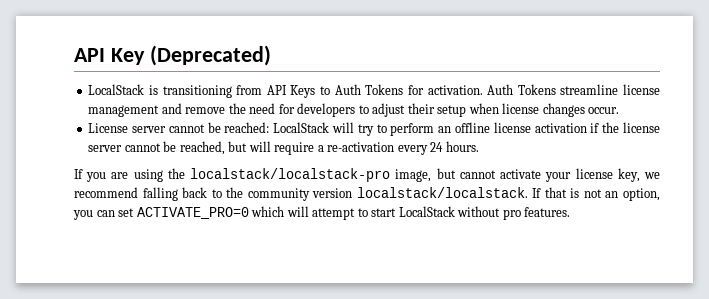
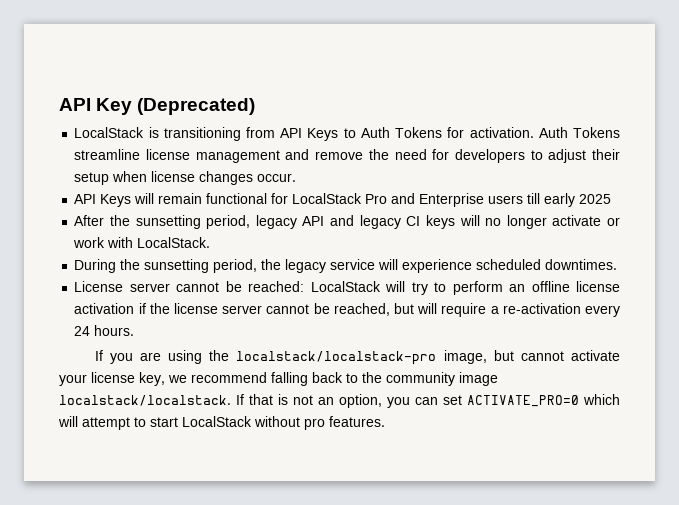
(620, 110) none -> [74,193,612,207] [74,215,620,229] [73,237,211,248] [74,259,618,273] // API Keys will remain functional for LocalStack Pro and Enterprise users till early 2025 // After the sunsetting period, legacy API and legacy CI keys will no longer activate or work with LocalStack. // During the sunsetting period, the legacy service will experience scheduled downtimes.
[312,188,353,198] version -> [459,372,498,386] image

